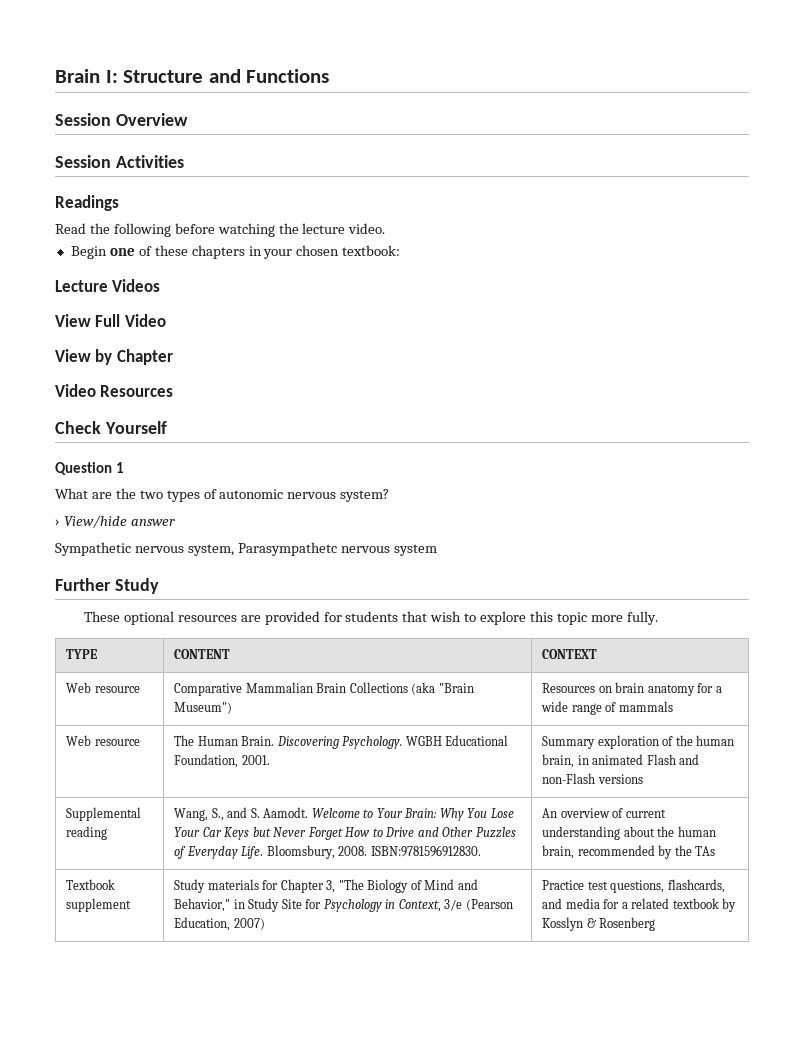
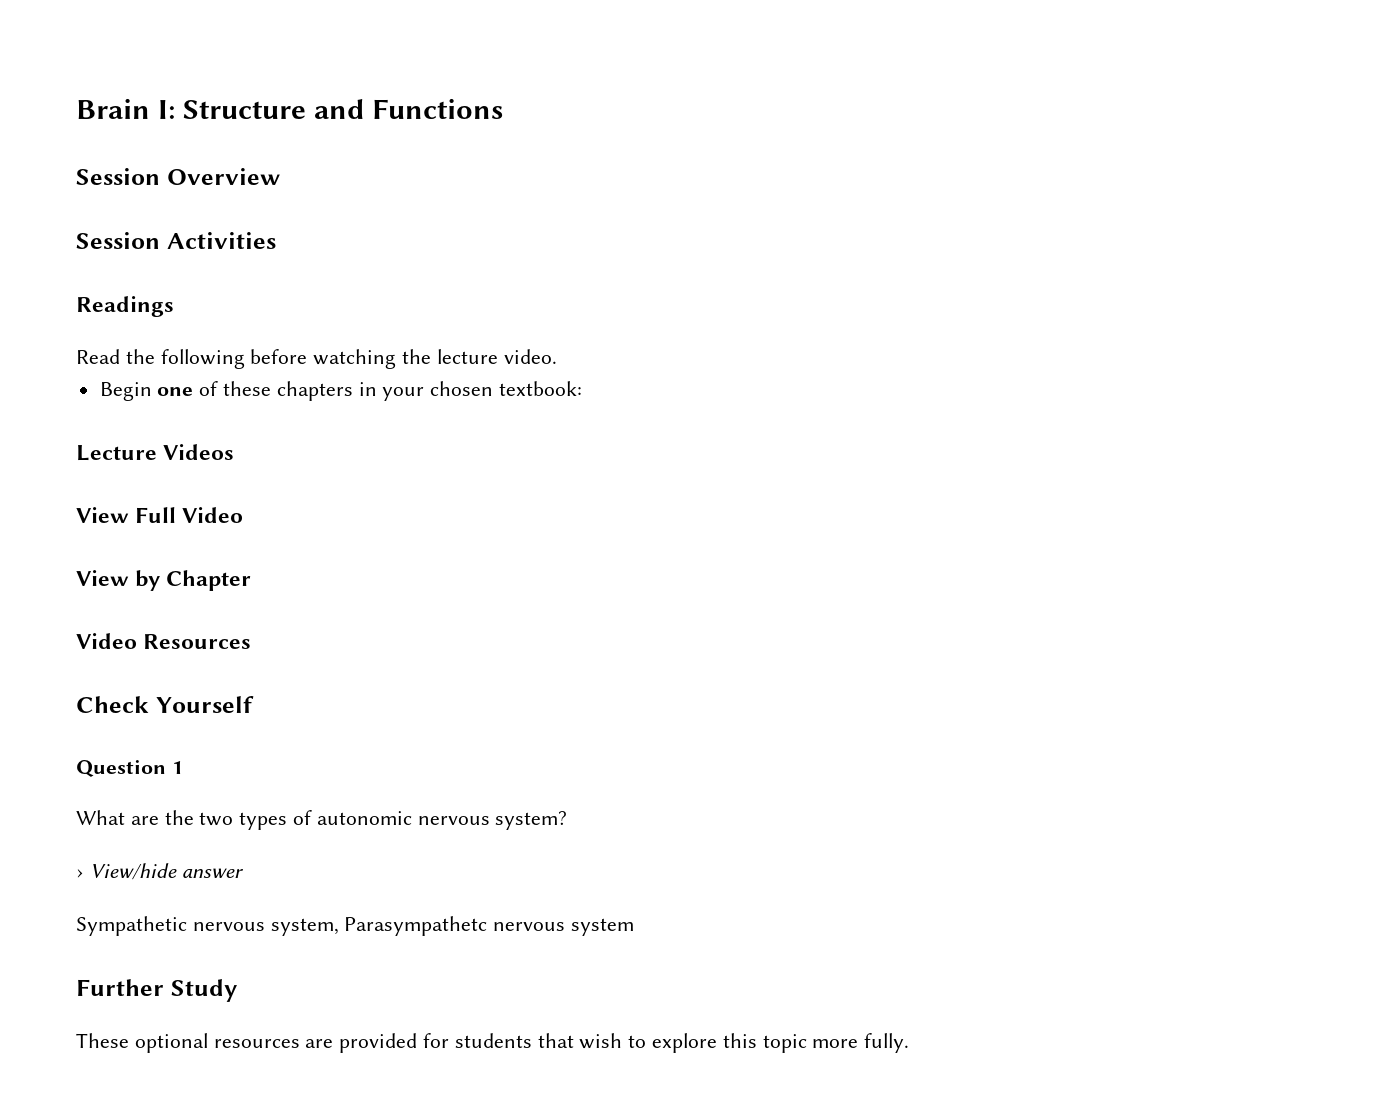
[66,649,98,659] [174,649,231,659] [542,649,598,659] [66,682,140,693] [174,682,474,696] [174,702,233,714] [542,682,722,696] [541,701,673,715] [66,735,140,746] [174,735,509,749] [174,754,270,768] [542,735,735,749] [542,754,700,768] [542,773,643,784] [66,807,142,821] [66,826,108,840] [174,807,514,821] [174,827,516,840] [174,845,481,859] [542,808,666,818] [542,826,716,840] [542,845,716,859] [66,879,116,890] [66,898,132,912] [174,879,478,893] [174,898,513,912] [174,917,265,931] [542,879,725,893] [542,898,737,912] [542,917,656,931] // TYPE | CONTENT | CONTEXT // Web resource | Comparative Mammalian Brain Collections (aka "Brain Museum") | Resources on brain anatomy for a wide range of mammals // Web resource | The Human Brain. Discovering Psychology. WGBH Educational Foundation, 2001. | Summary exploration of the human brain, in animated Flash and non-Flash versions // Supplemental reading | Wang, S., and S. Aamodt. Welcome to Your Brain: Why You Lose Your Car Keys but Never Forget How to Drive and Other Puzzles of Everyday Life. Bloomsbury, 2008. ISBN:9781596912830. | An overview of current understanding about the human brain, recommended by the TAs // Textbook supplement | Study materials for Chapter 3, "The Biology of Mind and Behavior," in Study Site for Psychology in Context, 3/e (Pearson Education, 2007) | Practice test questions, flashcards, and media for a related textbook by Kosslyn & Rosenberg -> (910, 1043) none

